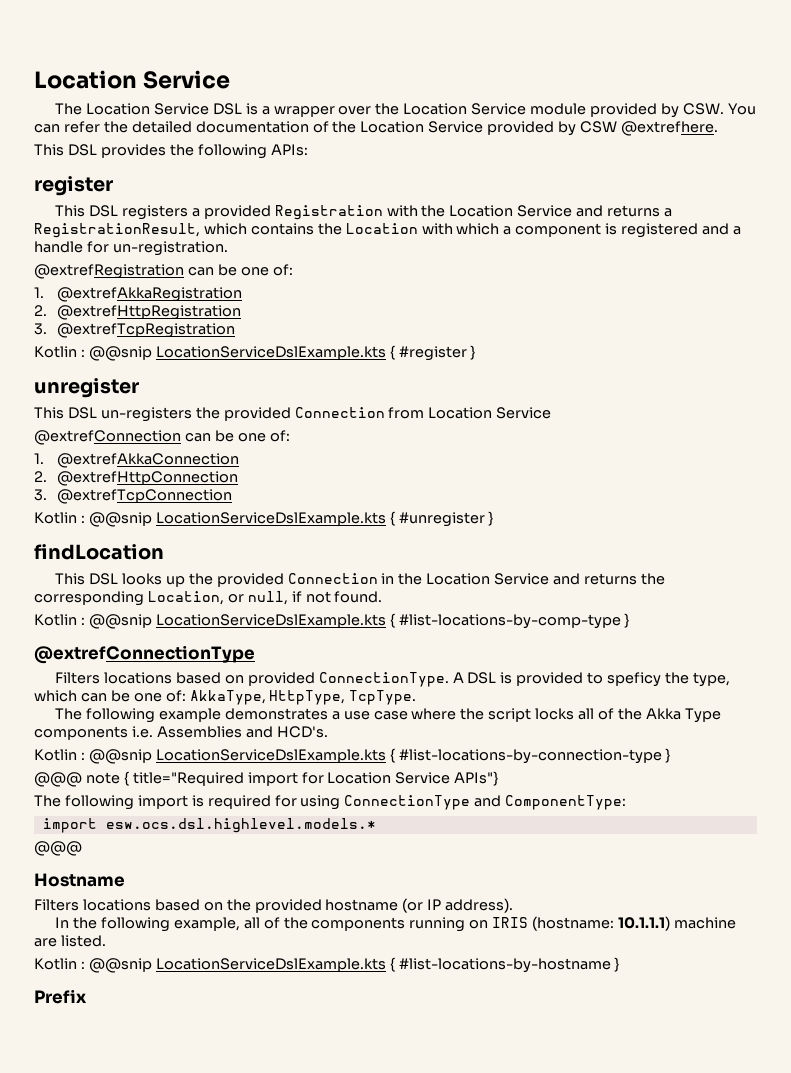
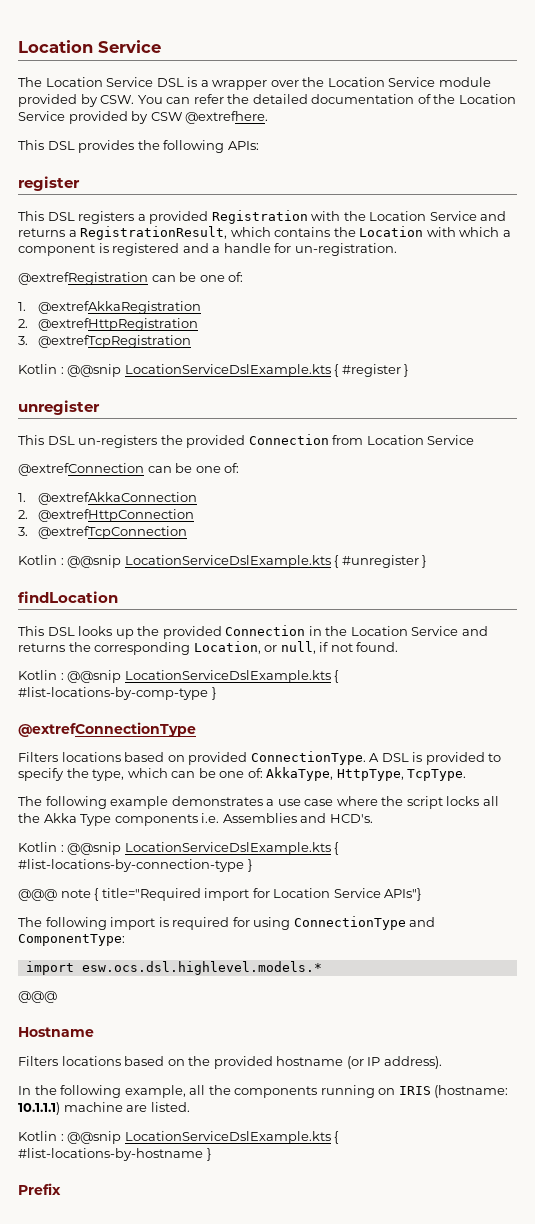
[607,672,662,687] speficy -> [18,768,64,781] specify
[597,708,614,720] of -> (499, 801) none
[263,917,280,929] of -> (206, 1090) none

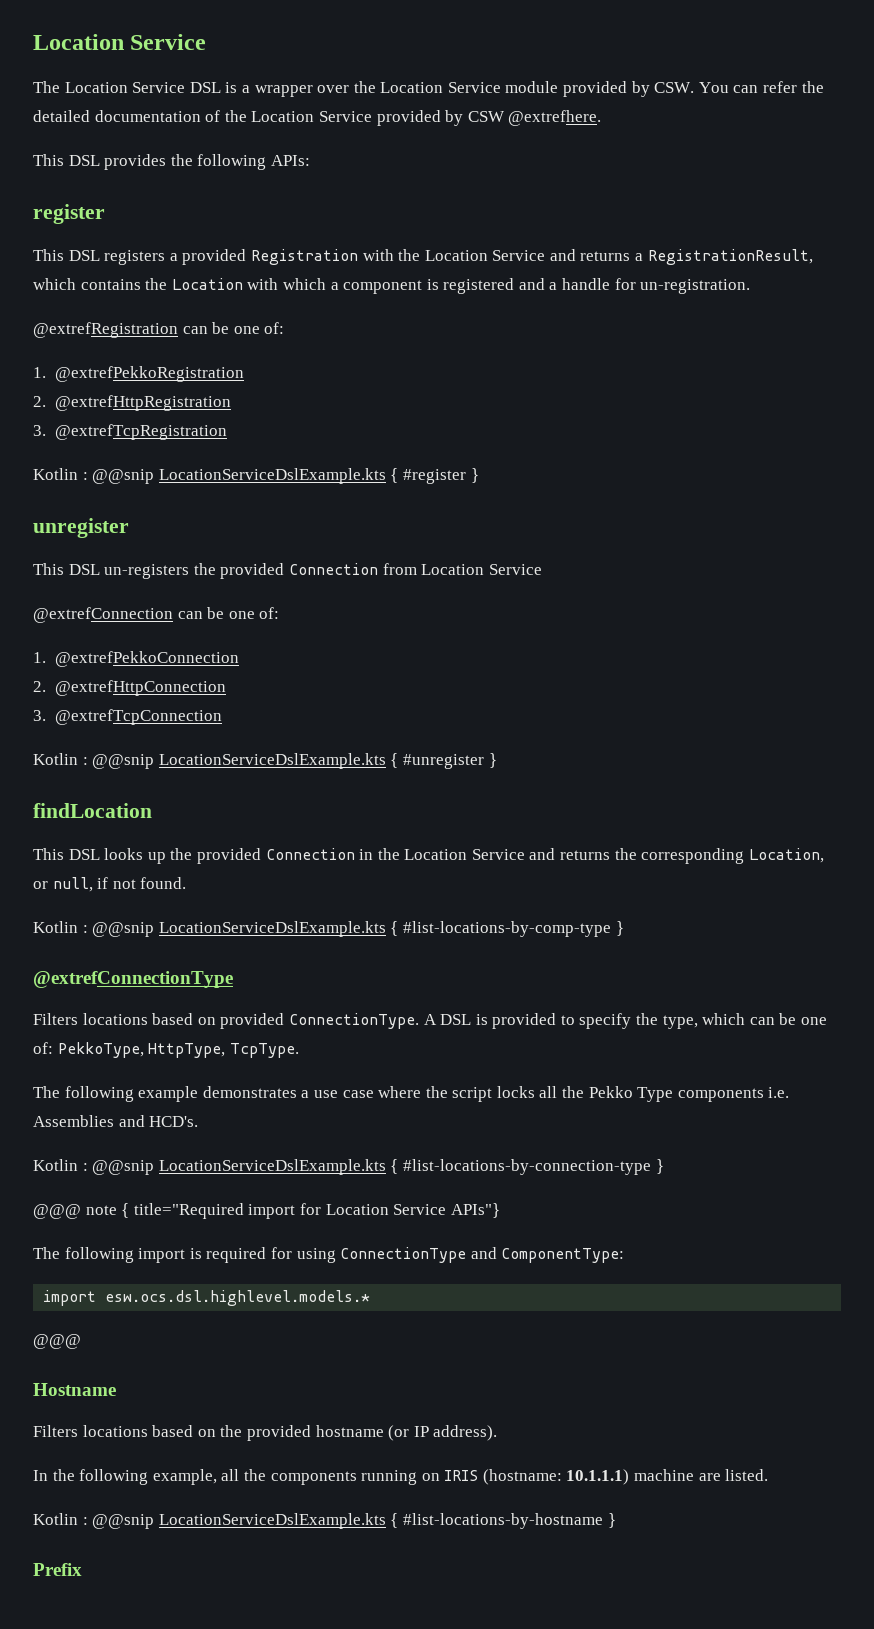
[37,301,201,314] @extrefAkkaRegistration -> [54,366,244,382] @extrefPekkoRegistration
[37,492,197,505] @extrefAkkaConnection -> [54,651,239,667] @extrefPekkoConnection
[266,767,334,781] AkkaType, -> [57,1042,144,1058] PekkoType,
[43,813,77,823] Akka -> [588,1086,633,1098] Pekko

